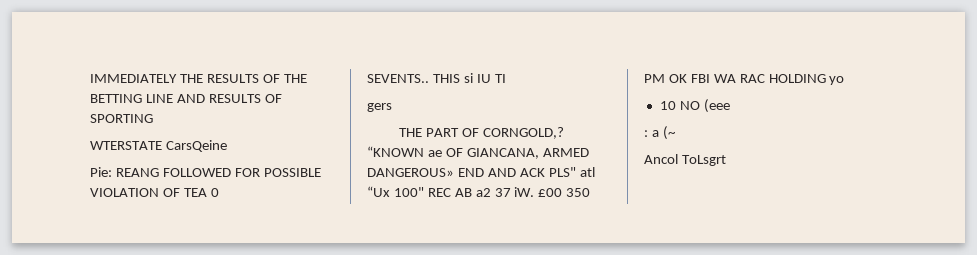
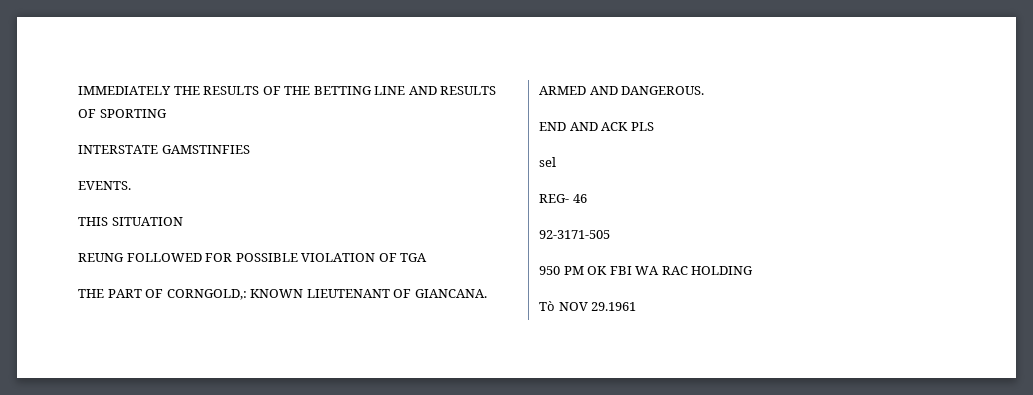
[90,140,227,152] [90,167,159,177] WTERSTATE CarsQeine // Pie: REANG -> [78,145,250,154] [78,181,131,190] [78,217,183,226] [78,253,124,262] INTERSTATE GAMSTINFIES // EVENTS. // THIS SITUATION // REUNG
[183,188,219,197] [367,73,506,83] [367,103,392,112] [398,127,564,139] [367,146,589,159] [367,167,595,177] [367,186,591,197] TEA 0 // SEVENTS.. THIS si IU TI // gers // THE PART OF CORNGOLD,? “KNOWN ae OF GIANCANA, ARMED DANGEROUS» END AND ACK PLS" atl “Ux 100" REC AB a2 37 iW. £00 350 -> [400,253,428,262] [78,289,487,300] [539,86,705,95] [539,122,654,131] [539,157,556,167] [539,194,587,203] [539,230,610,239] [539,266,560,275] TGA // THE PART OF CORNGOLD,: KNOWN LIEUTENANT OF GIANCANA. ARMED AND DANGEROUS. // END AND ACK PLS // sel // REG- 46 // 92-3171-505 // 950
[829,76,845,85] [659,99,730,113] [644,126,676,140] [644,154,726,166] yo // 10 NO (eee // : a (~ // Ancol ToLsgrt -> [539,301,637,311] // Tò NOV 29.1961

